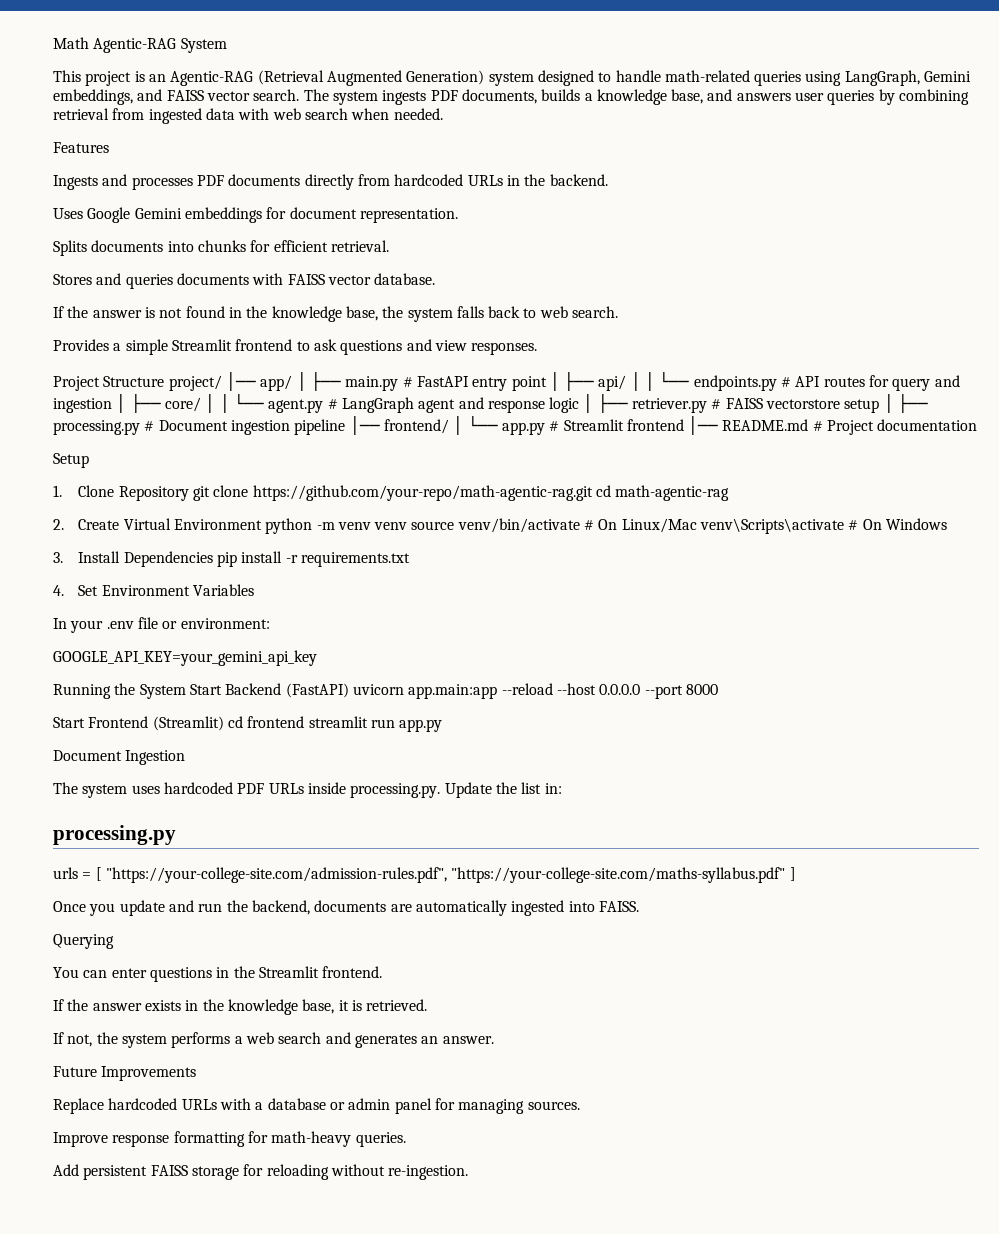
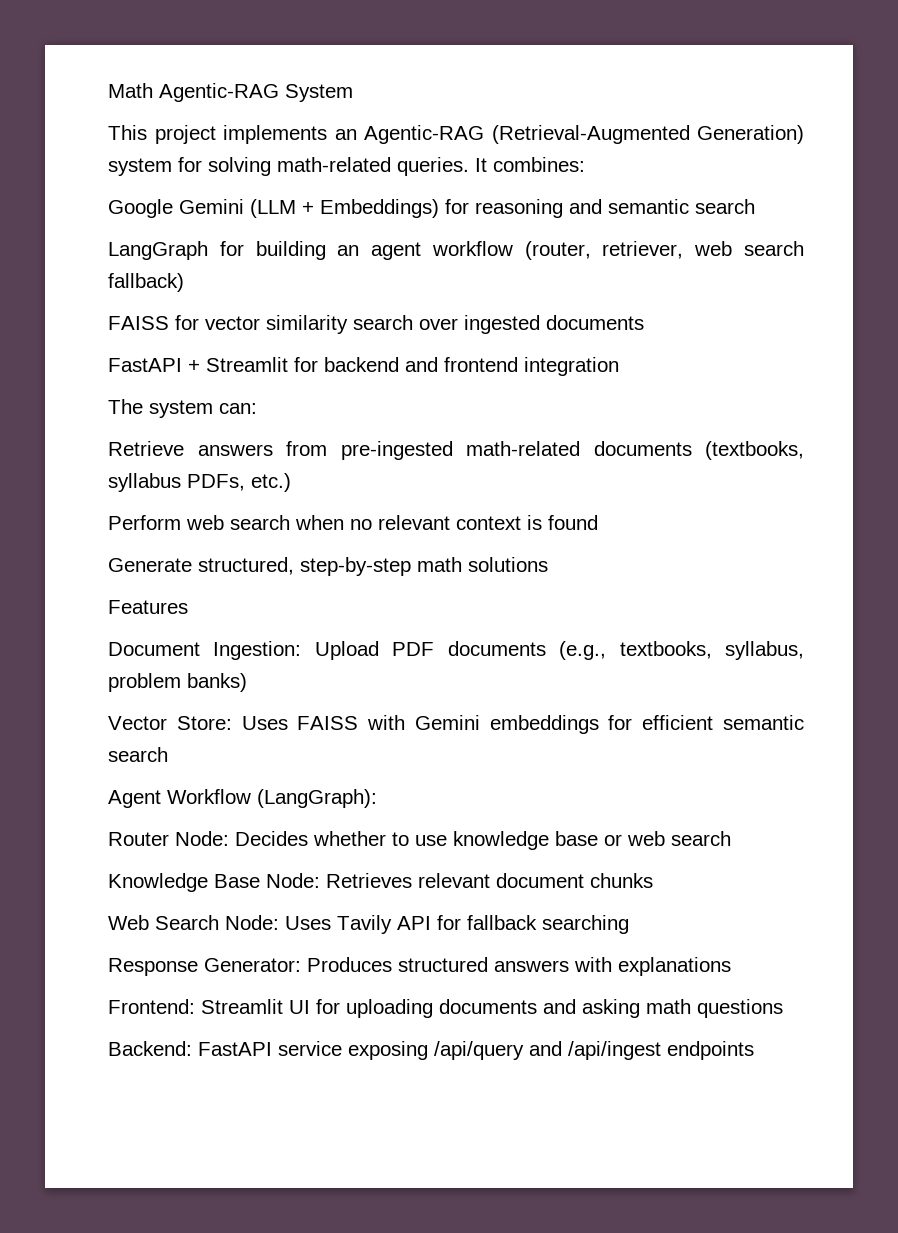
[134,71,145,82] is -> [223,125,327,144] implements
[257,70,972,86] [53,89,970,105] [53,108,443,124] [53,142,109,153] [53,174,608,190] [53,207,458,223] [53,240,389,256] [53,273,436,289] [53,306,619,322] [53,339,538,355] [53,371,960,391] [53,393,929,413] [53,415,978,435] [53,453,89,468] [53,485,730,501] [53,518,948,534] [53,551,410,567] [53,584,254,596] [53,617,270,633] [53,650,317,666] [53,683,718,699] [53,716,443,732] [53,750,186,765] [53,782,562,798] [53,825,176,845] [53,867,796,883] [53,900,639,916] [53,934,114,949] [53,966,383,982] [53,999,428,1015] [53,1032,494,1048] [53,1066,197,1081] [53,1098,580,1114] [53,1131,406,1147] [53,1164,469,1180] (Retrieval Augmented Generation) system designed to handle math-related queries using LangGraph, Gemini embeddings, and FAISS vector search. The system ingests PDF documents, builds a knowledge base, and answers user queries by combining retrieval from ingested data with web search when needed. // Features // Ingests and processes PDF documents directly from hardcoded URLs in the backend. // Uses Google Gemini embeddings for document representation. // Splits documents into chunks for efficient retrieval. // Stores and queries documents with FAISS vector database. // If the answer is not found in the knowledge base, the system falls back to web search. // Provides a simple Streamlit frontend to ask questions and view responses. // Project Structure project/ │── app/ │ ├── main.py # FastAPI entry point │ ├── api/ │ │ └── endpoints.py # API routes for query and ingestion │ ├── core/ │ │ └── agent.py # LangGraph agent and response logic │ ├── retriever.py # FAISS vectorstore setup │ ├── processing.py # Document ingestion pipeline │── frontend/ │ └── app.py # Streamlit frontend │── README.md # Project documentation // Setup // 1. Clone Repository git clone https://github.com/your-repo/math-agentic-rag.git cd math-agentic-rag // 2. Create Virtual Environment python -m venv venv source venv/bin/activate # On Linux/Mac venv\Scripts\activate # On Windows // 3. Install Dependencies pip install -r requirements.txt // 4. Set Environment Variables // In your .env file or environment: // GOOGLE_API_KEY=your_gemini_api_key // Running the System Start Backend (FastAPI) uvicorn app.main:app --reload --host 0.0.0.0 --port 8000 // Start Frontend (Streamlit) cd frontend streamlit run app.py // Document Ingestion // The system uses hardcoded PDF URLs inside processing.py. Update the list in: // processing.py // urls = [ "https://your-college-site.com/admission-rules.pdf", "https://your-college-site.com/maths-syllabus.pdf" ] // Once you update and run the backend, documents are automatically ingested into FAISS. // Querying // You can enter questions in the Streamlit frontend. // If the answer exists in the knowledge base, it is retrieved. // If not, the system performs a web search and generates an answer. // Future Improvements // Replace hardcoded URLs with a database or admin panel for managing sources. // Improve response formatting for math-heavy queries. // Add persistent FAISS storage for reloading without re-ingestion. -> [491,125,804,144] [108,157,585,176] [108,199,755,218] [108,241,804,260] [108,273,184,292] [108,315,644,334] [108,357,619,376] [108,399,257,418] [108,441,804,460] [108,473,291,492] [108,515,598,530] [108,557,548,576] [108,600,188,614] [108,641,805,660] [108,673,247,692] [108,715,804,734] [108,747,168,762] [108,789,377,808] [108,831,731,850] [108,873,653,892] [108,915,629,934] [108,957,731,976] [108,999,783,1018] [108,1041,754,1060] (Retrieval-Augmented Generation) system for solving math-related queries. It combines: // Google Gemini (LLM + Embeddings) for reasoning and semantic search // LangGraph for building an agent workflow (router, retriever, web search fallback) // FAISS for vector similarity search over ingested documents // FastAPI + Streamlit for backend and frontend integration // The system can: // Retrieve answers from pre-ingested math-related documents (textbooks, syllabus PDFs, etc.) // Perform web search when no relevant context is found // Generate structured, step-by-step math solutions // Features // Document Ingestion: Upload PDF documents (e.g., textbooks, syllabus, problem banks) // Vector Store: Uses FAISS with Gemini embeddings for efficient semantic search // Agent Workflow (LangGraph): // Router Node: Decides whether to use knowledge base or web search // Knowledge Base Node: Retrieves relevant document chunks // Web Search Node: Uses Tavily API for fallback searching // Response Generator: Produces structured answers with explanations // Frontend: Streamlit UI for uploading documents and asking math questions // Backend: FastAPI service exposing /api/query and /api/ingest endpoints

